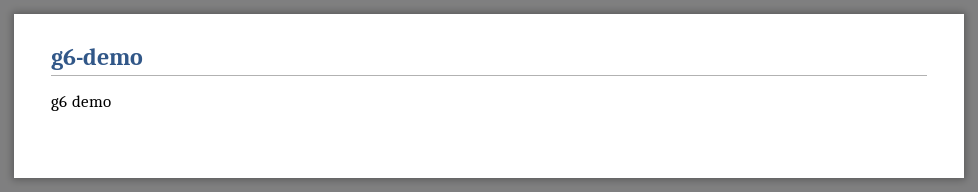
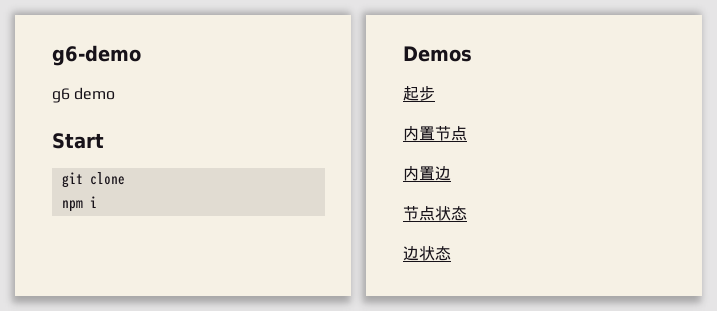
(111, 101) none -> [52,133,104,149] [61,172,125,188] [61,196,97,212] [403,46,472,62] [403,86,435,101] [403,126,467,141] [403,166,451,181] [403,206,467,221] [403,246,451,261] // Start // git clone // npm i // Demos // 起步 // 内置节点 // 内置边 // 节点状态 // 边状态

